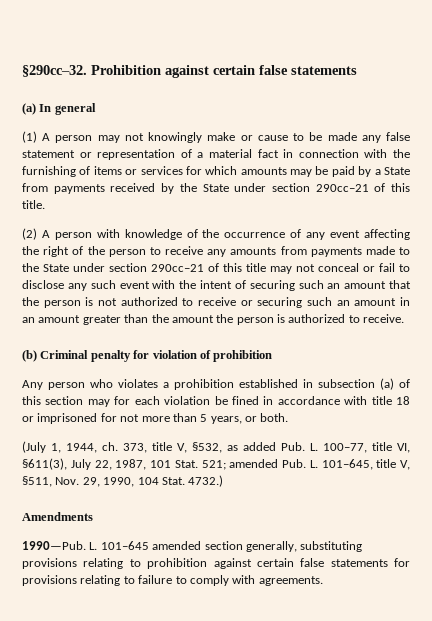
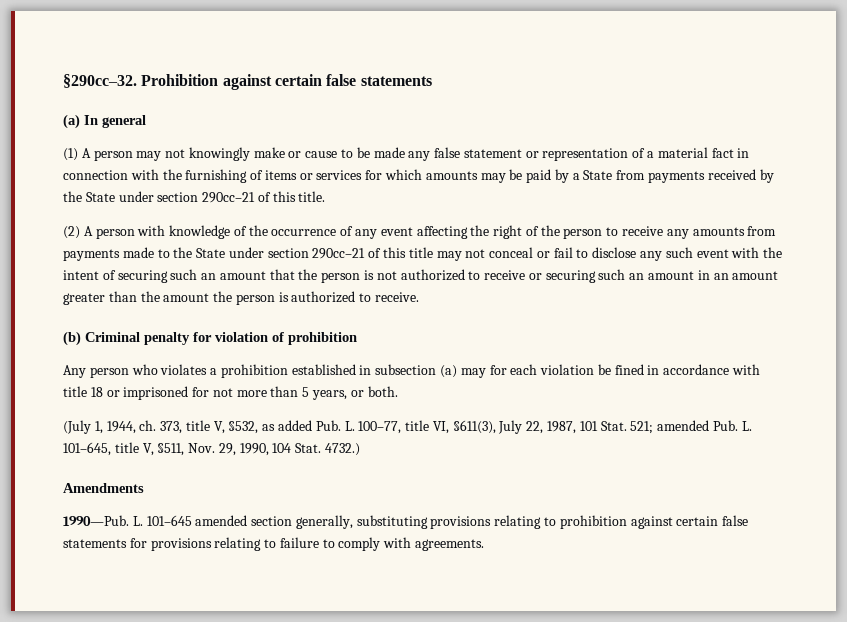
[399,379,410,388] [22,396,84,405] of this section -> (458, 371) none

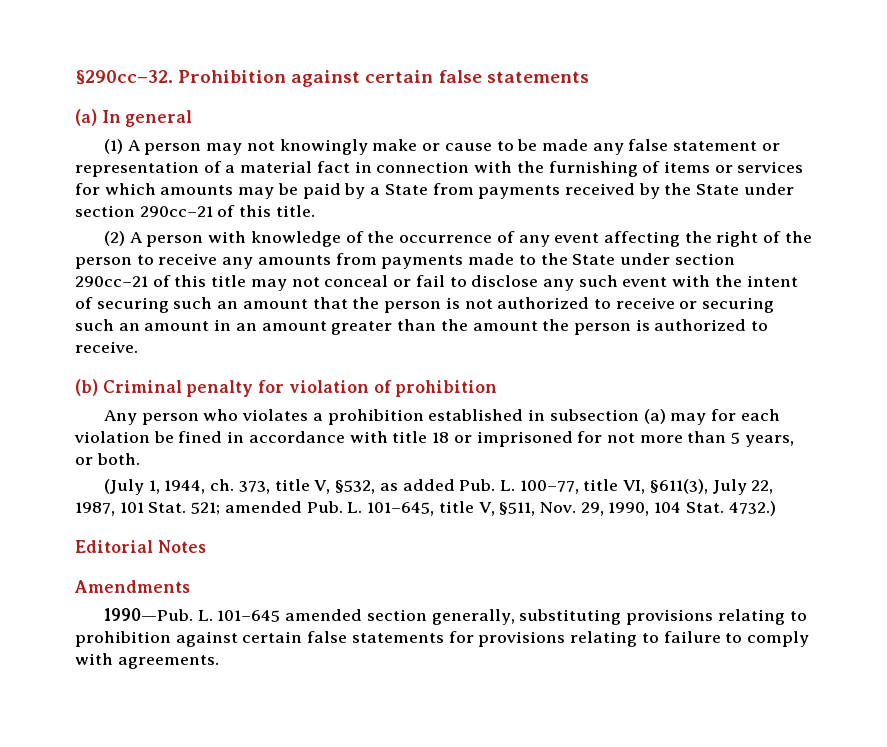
(361, 449) none -> [75,540,206,553] // Editorial Notes

